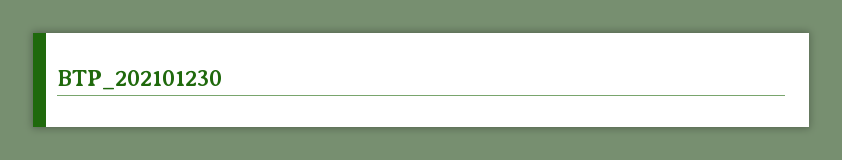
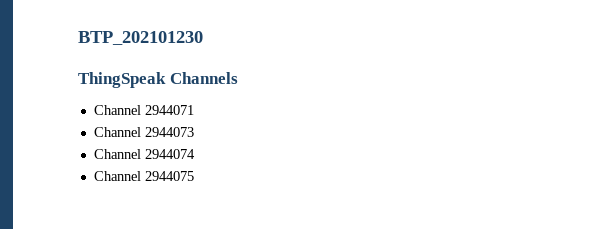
(222, 80) none -> [78,72,238,88] [93,105,194,115] [93,127,194,137] [93,149,195,159] [93,171,194,181] // ThingSpeak Channels // Channel 2944071 // Channel 2944073 // Channel 2944074 // Channel 2944075

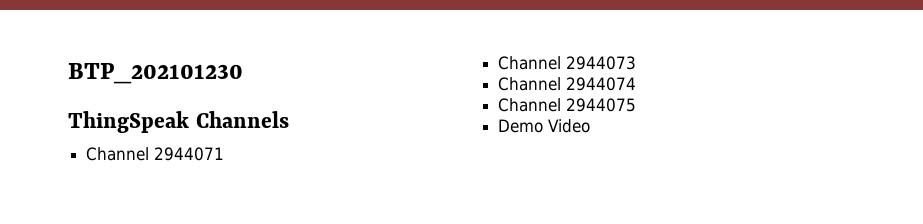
(194, 176) none -> [498,119,591,133] // Demo Video

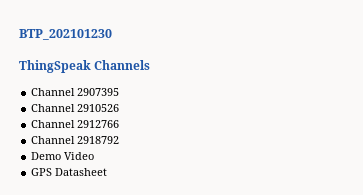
[154,147,225,161] [498,56,637,70] [498,77,637,91] [498,98,637,112] 2944071 // Channel 2944073 // Channel 2944074 // Channel 2944075 -> [77,88,120,96] [31,104,120,112] [31,120,120,128] [31,136,120,144] 2907395 // Channel 2910526 // Channel 2912766 // Channel 2918792
(591, 126) none -> [31,168,108,176] // GPS Datasheet

